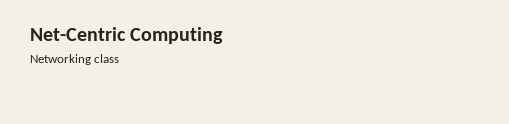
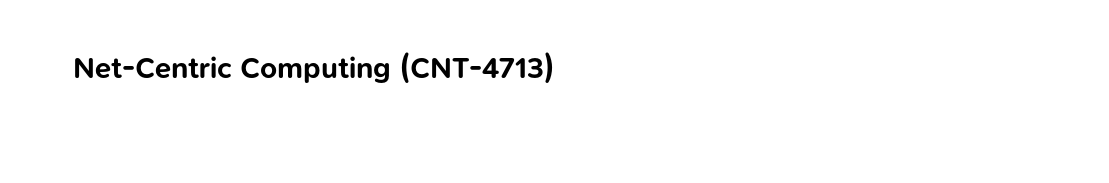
[30,54,120,65] // Networking class -> [399,51,555,84] (CNT-4713)

